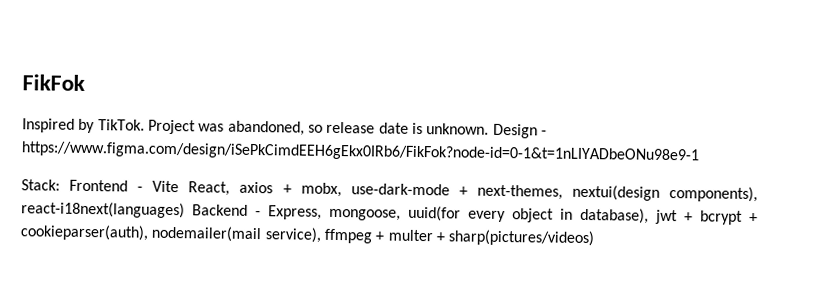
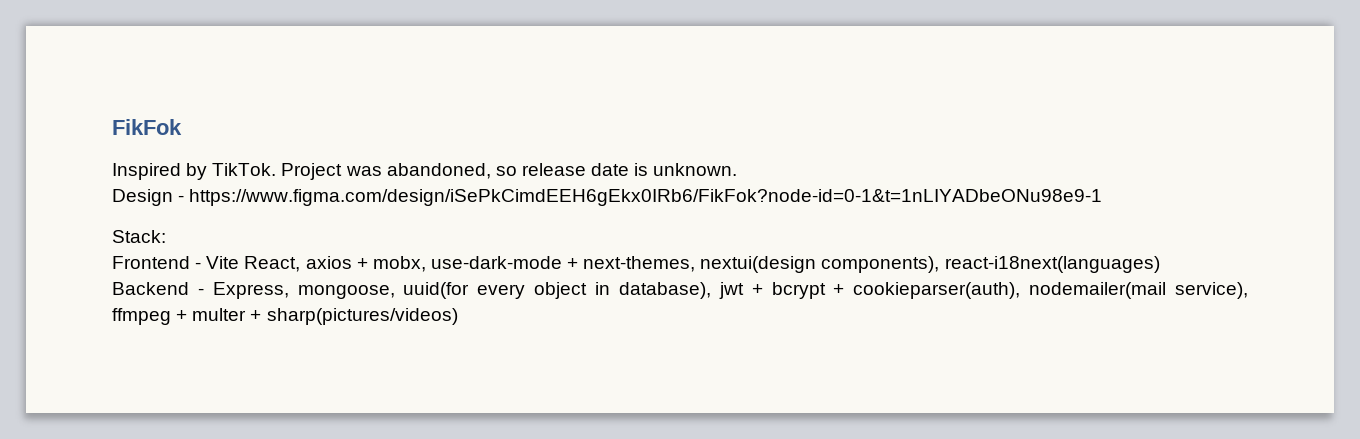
(490, 129) none -> (738, 169) //
(60, 185) none -> (166, 236) //
(185, 210) none -> (1160, 264) //

